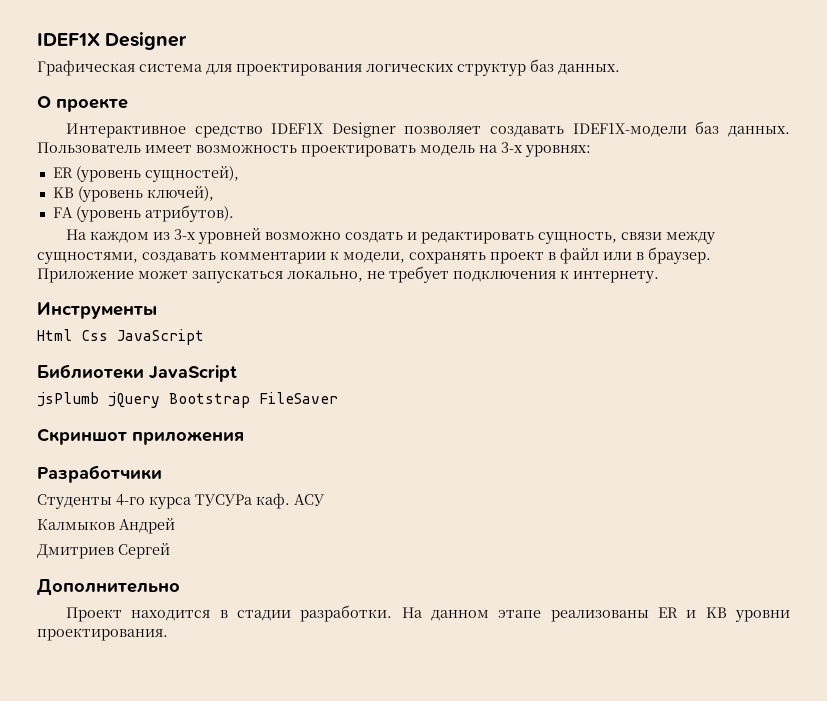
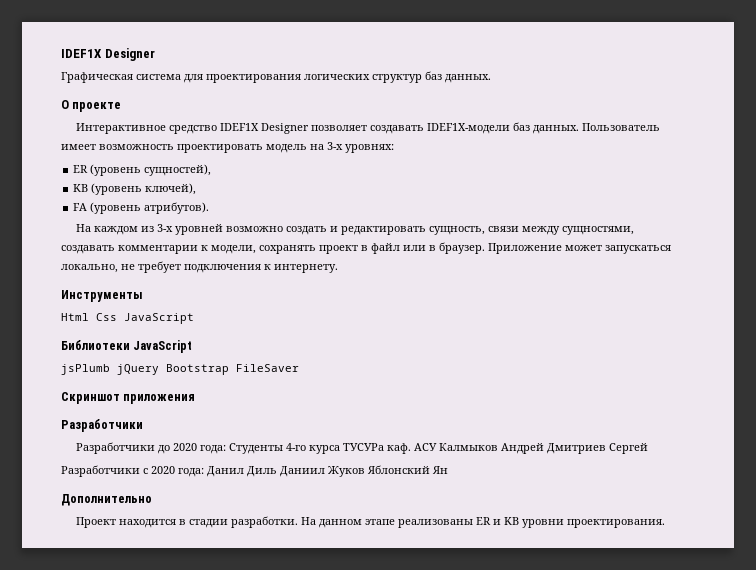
(162, 474) none -> [76,442,227,454] Разработчики до 2020 года:
(325, 500) // -> (438, 447) none
(175, 526) // -> (545, 448) none
(170, 551) none -> [61,465,448,477] // Разработчики с 2020 года: Данил Диль Даниил Жуков Яблонский Ян

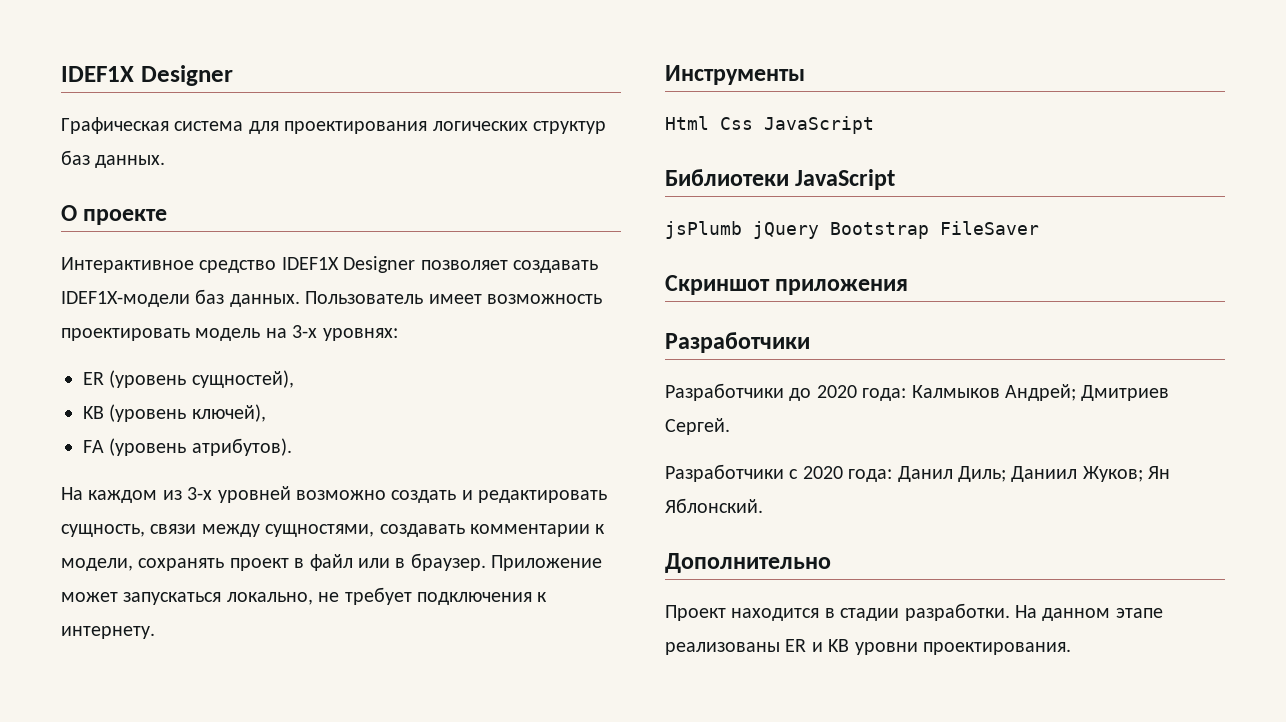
[229,443,649,454] Студенты 4-го курса ТУСУРа каф. АСУ Калмыков Андрей Дмитриев Сергей -> [911,384,1170,401] [665,418,730,435] Калмыков Андрей; Дмитриев Сергей.
[247,465,430,477] Диль Даниил Жуков Яблонский -> [958,466,1143,482] Диль; Даниил Жуков;
(448, 470) none -> [665,498,763,513] Яблонский.

